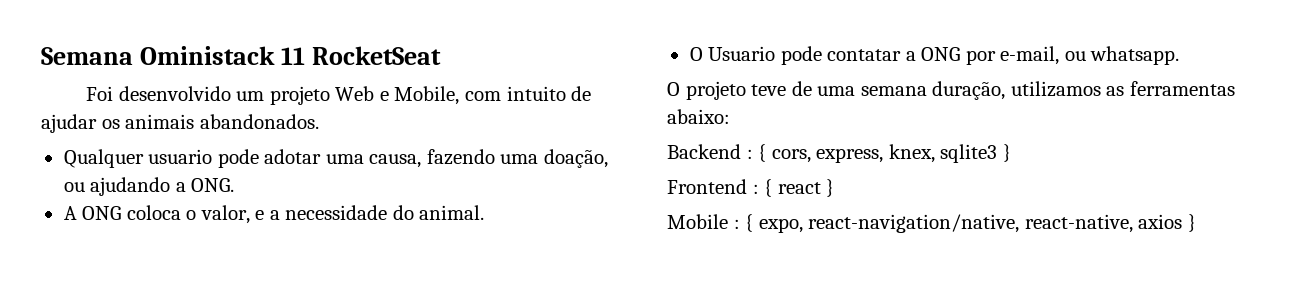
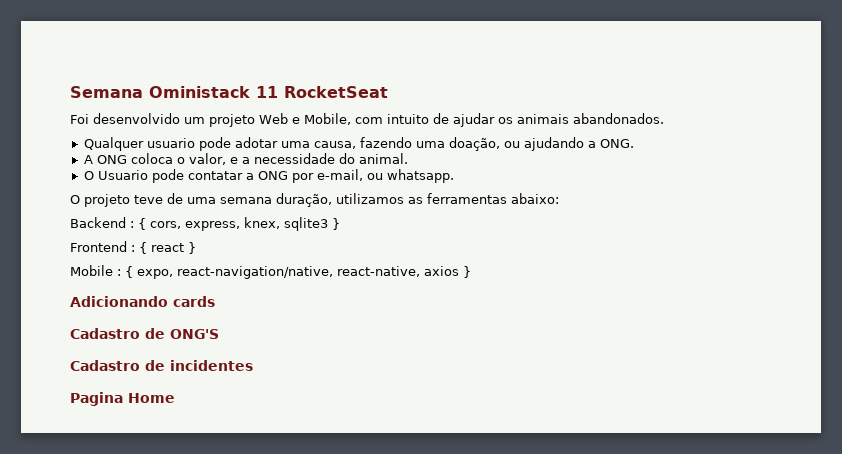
(1196, 223) none -> [70,296,215,307] [70,328,219,339] [70,360,253,371] [70,392,175,406] // Adicionando cards // Cadastro de ONG'S // Cadastro de incidentes // Pagina Home

